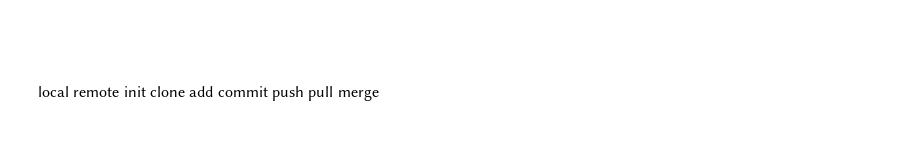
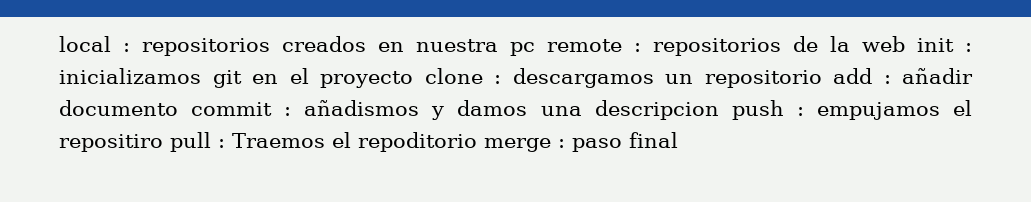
[73,86,379,101] remote init clone add commit push pull merge -> [123,36,972,56] [59,68,973,88] [59,100,973,120] [59,132,678,152] : repositorios creados en nuestra pc remote : repositorios de la web init : inicializamos git en el proyecto clone : descargamos un repositorio add : añadir documento commit : añadismos y damos una descripcion push : empujamos el repositiro pull : Traemos el repoditorio merge : paso final

